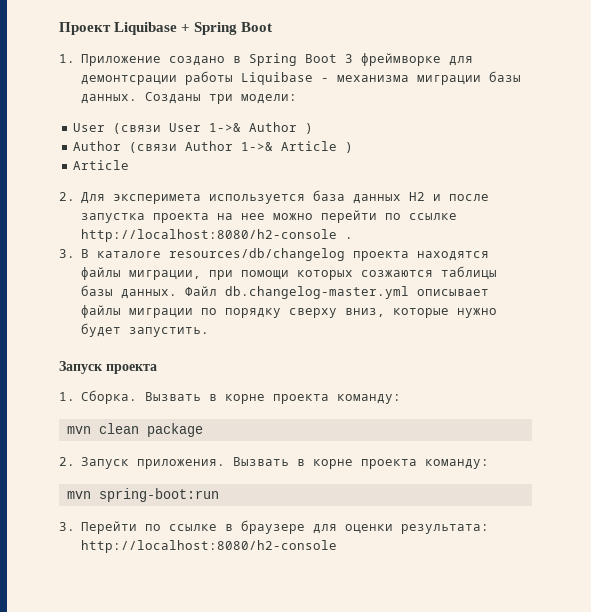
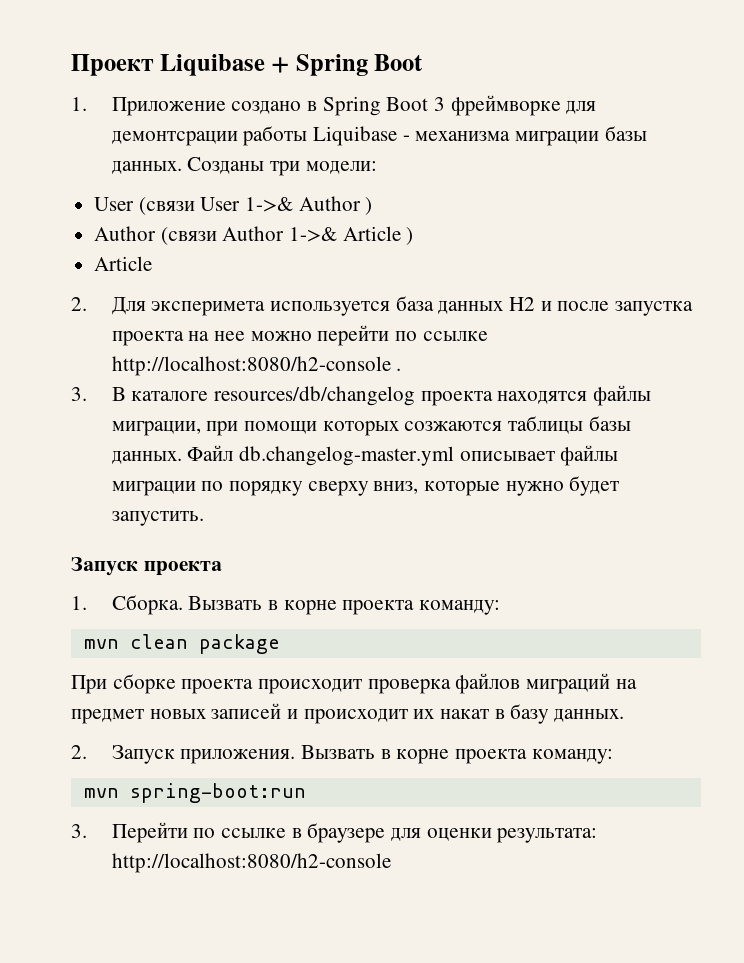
(203, 430) none -> [71,673,637,694] [71,703,625,724] // При сборке проекта происходит проверка файлов миграций на предмет новых записей и происходит их накат в базу данных.

